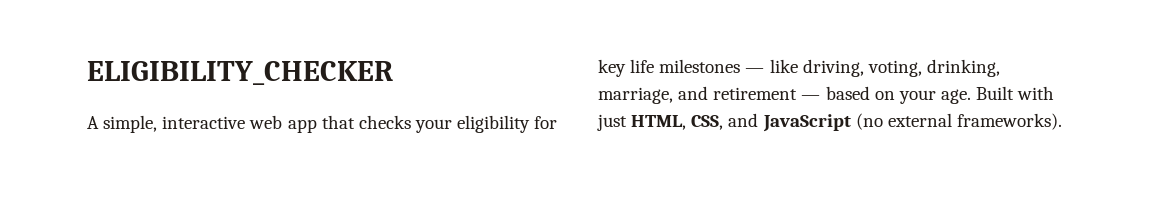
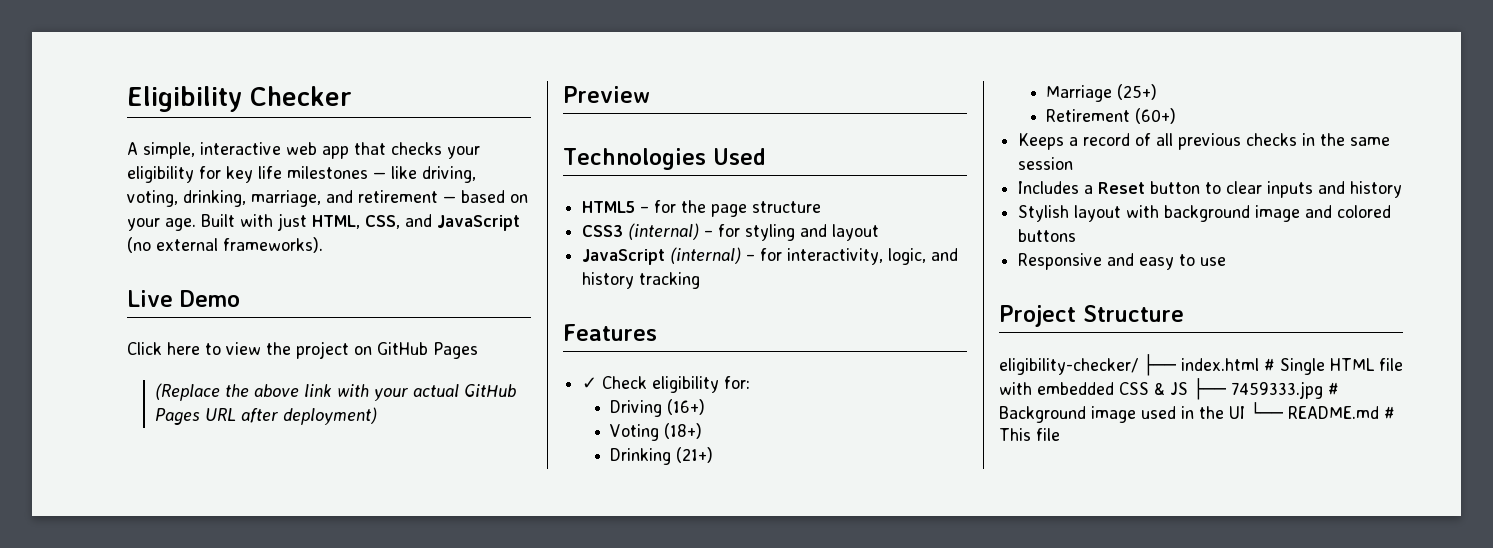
[87,61,393,85] ELIGIBILITY_CHECKER -> [127,86,352,112] Eligibility Checker
(1062, 121) none -> [127,290,240,307] [127,341,478,359] [155,383,517,401] [155,407,378,425] [563,86,650,103] [563,148,766,170] [582,200,822,217] [582,223,880,241] [582,247,959,265] [582,272,701,289] [563,324,657,341] [582,376,751,393] [610,399,706,417] [610,423,703,441] [610,447,714,465] [1046,84,1158,102] [1046,108,1177,124] [1018,133,1391,150] [1018,157,1074,170] [1018,181,1403,198] [1018,205,1392,222] [1018,229,1077,242] [1018,253,1227,270] [999,305,1184,327] [999,354,1403,376] [999,378,1339,400] [999,402,1395,423] [999,428,1060,441] // Live Demo // Click here to view the project on GitHub Pages // (Replace the above link with your actual GitHub Pages URL after deployment) // Preview // Technologies Used // HTML5 – for the page structure // CSS3 (internal) – for styling and layout // JavaScript (internal) – for interactivity, logic, and history tracking // Features // ✓ Check eligibility for: // Driving (16+) // Voting (18+) // Drinking (21+) // Marriage (25+) // Retirement (60+) // Keeps a record of all previous checks in the same session // Includes a Reset button to clear inputs and history // Stylish layout with background image and colored buttons // Responsive and easy to use // Project Structure // eligibility-checker/ ├── index.html # Single HTML file with embedded CSS & JS ├── 7459333.jpg # Background image used in the UI └── README.md # This file

